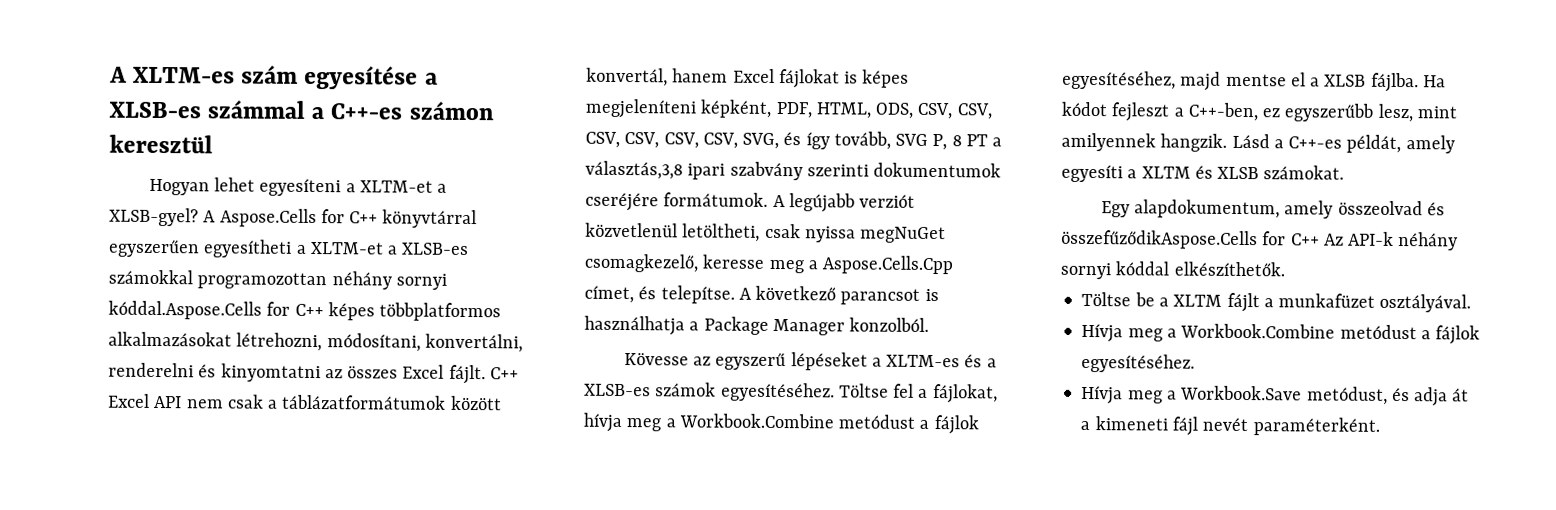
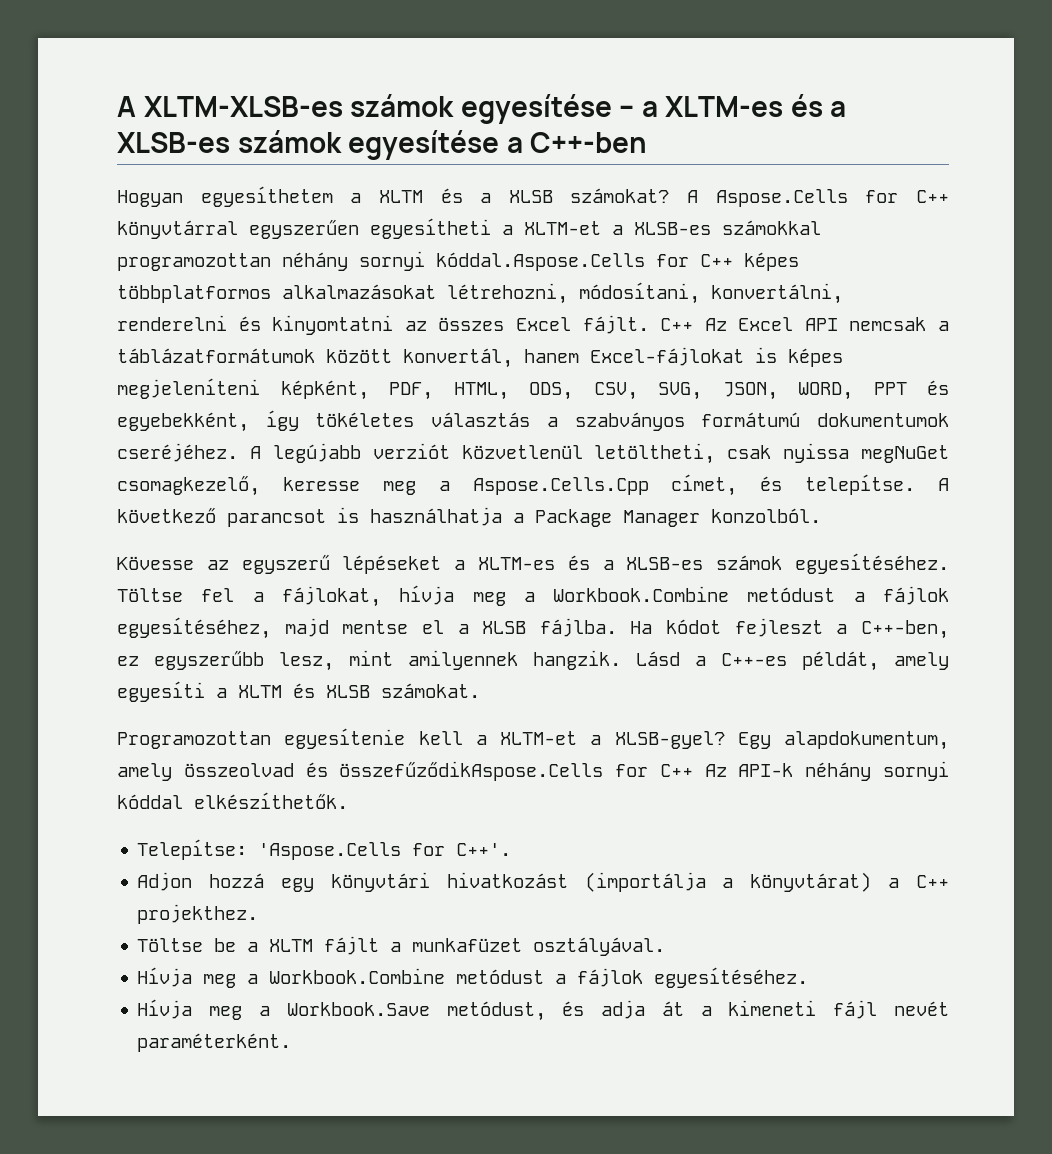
[109,64,438,90] [108,99,494,121] [109,134,213,154] [148,177,448,197] [109,207,199,227] A XLTM-es szám egyesítése a XLSB-es számmal a C++-es számon keresztül // Hogyan lehet egyesíteni a XLTM-et a XLSB-gyel? -> [117,94,847,124] [117,130,648,160] [117,186,670,207] A XLTM-XLSB-es számok egyesítése – a XLTM-es és a XLSB-es számok egyesítése a C++-ben // Hogyan egyesíthetem a XLTM és a XLSB számokat?
(519, 373) none -> [704,318,727,331] Az
[185,394,264,409] nem csak -> [849,317,927,331] nemcsak
[732,68,840,89] Excel fájlokat -> [590,347,744,366] Excel-fájlokat
[956,103,992,120] [585,131,1003,151] [585,160,1002,181] [585,192,769,212] CSV, CSV, CSV, CSV, CSV, SVG, és így tovább, SVG P, 8 PT a választás,3,8 ipari szabvány szerinti dokumentumok cseréjére formátumok. -> [658,380,949,400] [117,410,949,432] [117,443,238,462] SVG, JSON, WORD, PPT és egyebekként, így tökéletes választás a szabványos formátumú dokumentumok cseréjéhez.
(1345, 172) none -> [117,728,725,749] Programozottan egyesítenie kell a XLTM-et a XLSB-gyel?
(1285, 269) none -> [137,839,512,860] [137,872,950,892] [137,904,259,924] // Telepítse: 'Aspose.Cells for C++'. // Adjon hozzá egy könyvtári hivatkozást (importálja a könyvtárat) a C++ projekthez.

